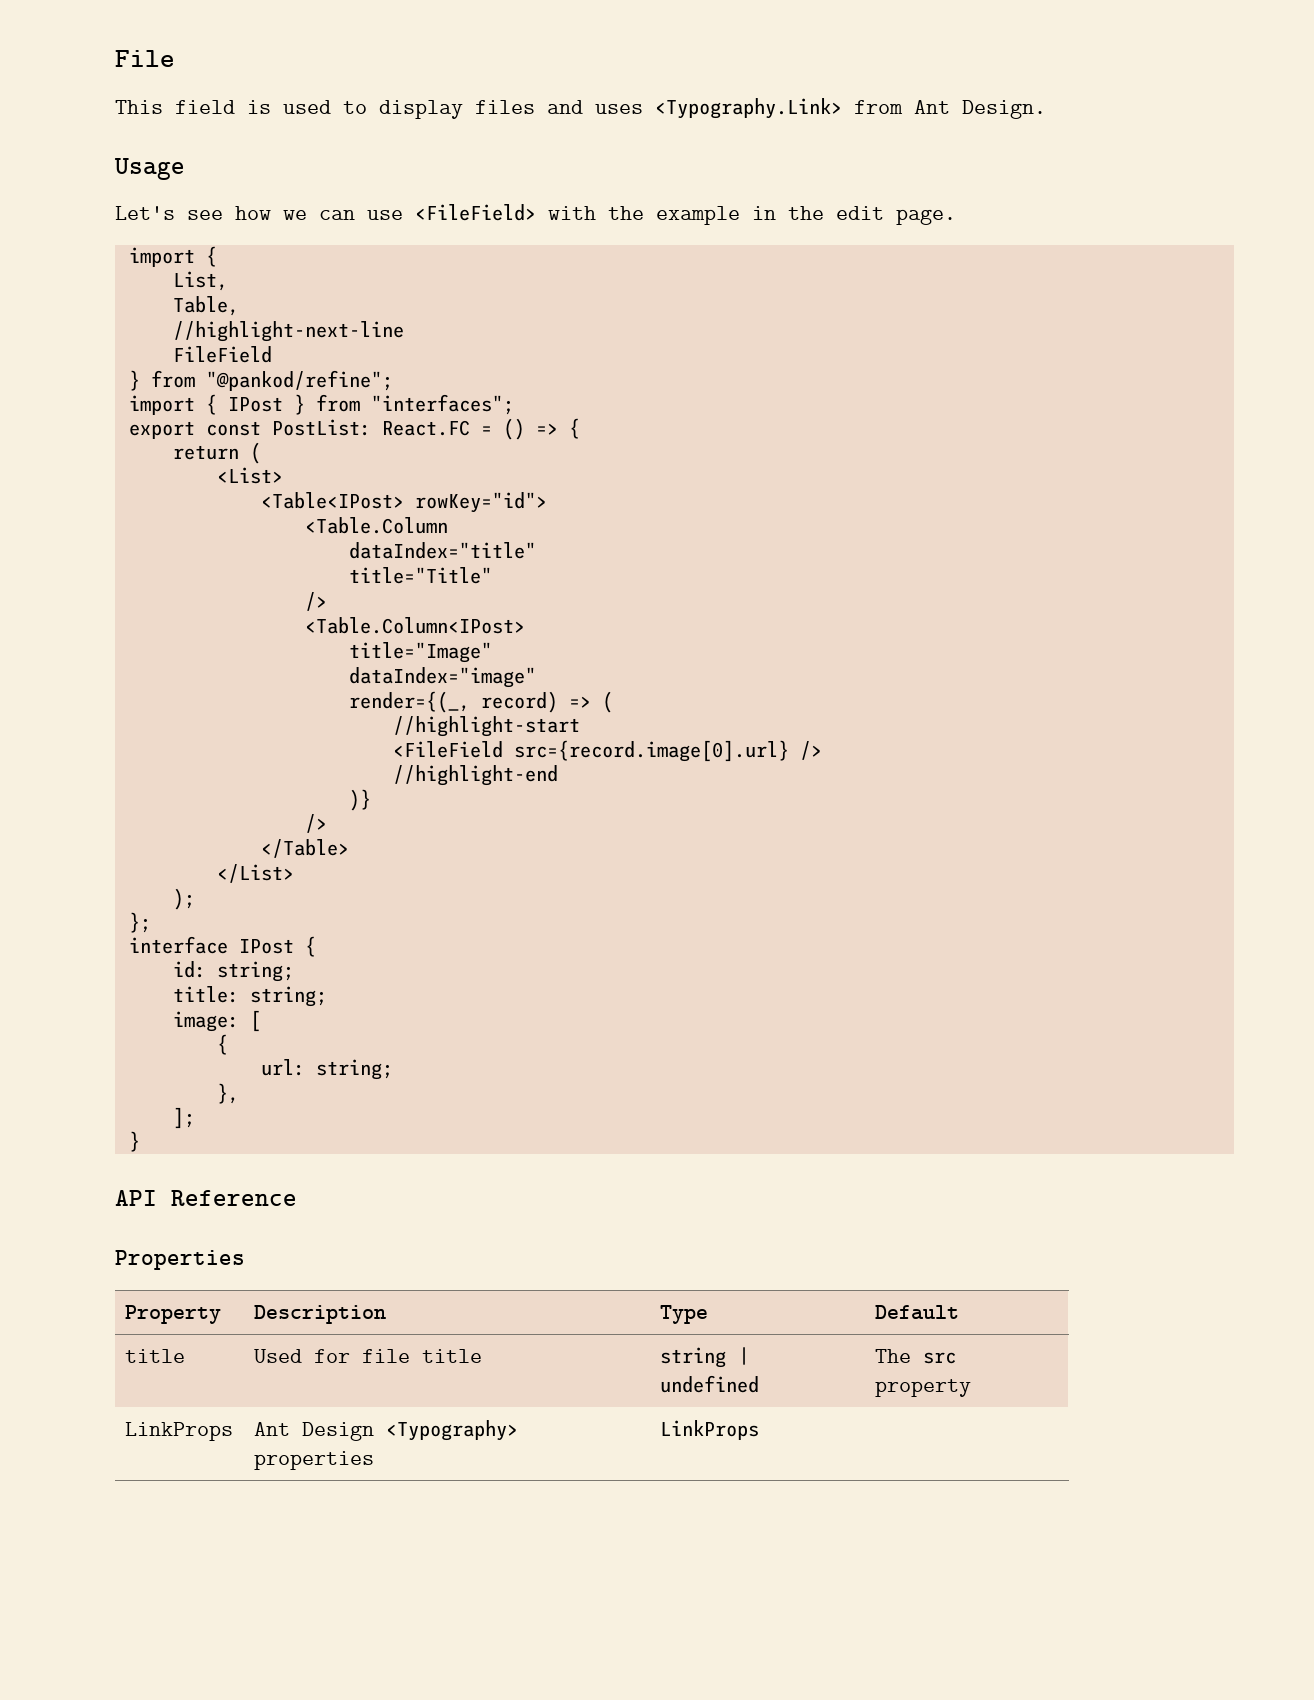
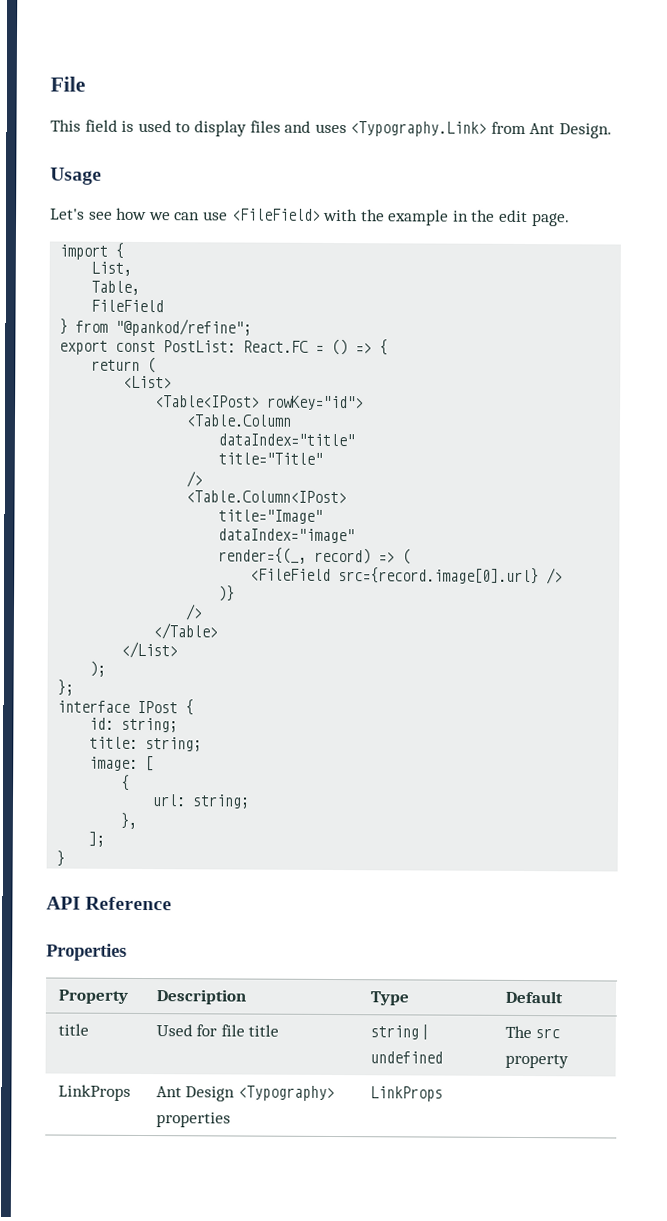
[172,321,404,342] // //highlight-next-line -> (141, 287) none
[128,394,514,415] // import { IPost } from "interfaces"; -> (253, 327) none
[392,716,580,737] // //highlight-start -> (412, 556) none
[392,765,558,786] // //highlight-end -> (564, 576) none

